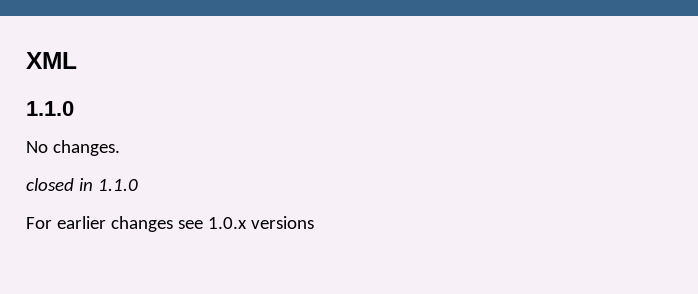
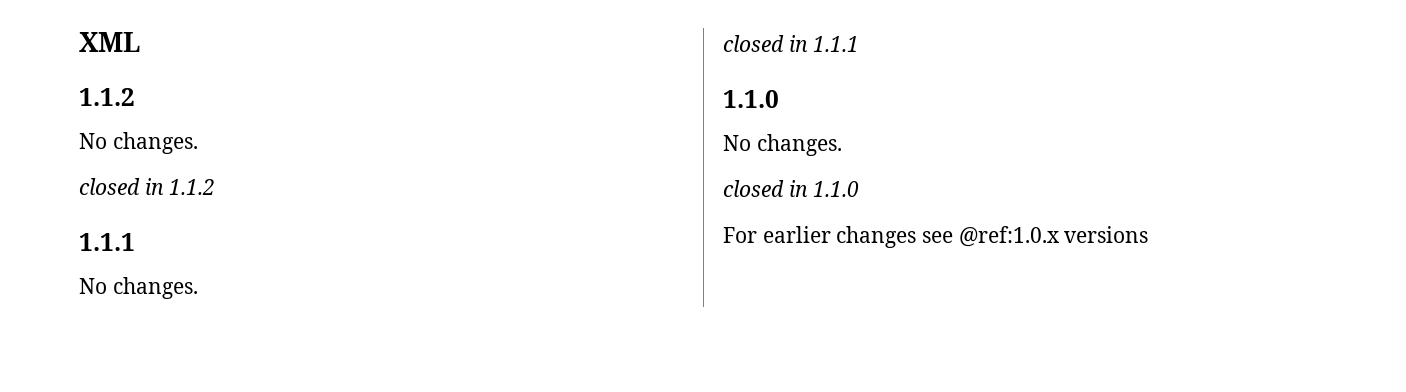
(77, 60) none -> [79,88,135,106] [79,132,198,154] [79,178,216,195] [79,233,135,251] [79,277,198,299] [723,35,860,52] // 1.1.2 // No changes. // closed in 1.1.2 // 1.1.1 // No changes. // closed in 1.1.1
[207,217,247,229] 1.0.x -> [958,226,1060,247] @ref:1.0.x

